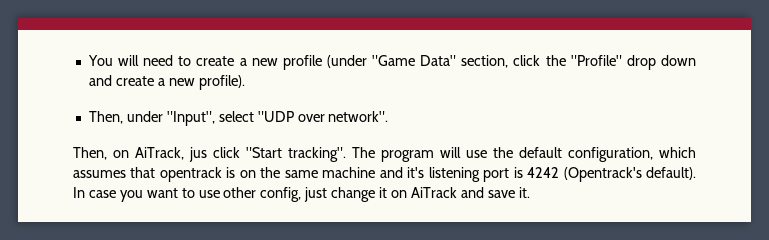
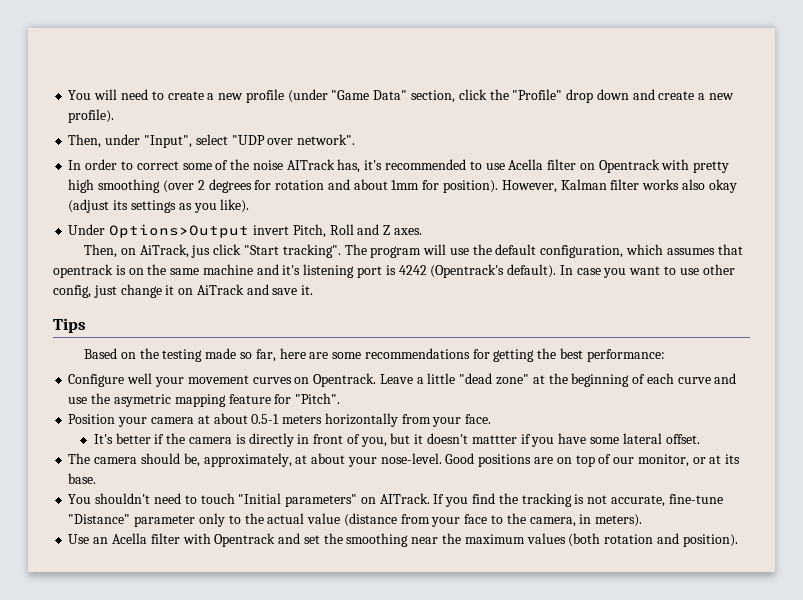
(389, 116) none -> [68,159,730,173] [68,179,737,193] [68,199,250,213] [68,224,422,238] // In order to correct some of the noise AITrack has, it's recommended to use Acella filter on Opentrack with pretty high smoothing (over 2 degrees for rotation and about 1mm for position). However, Kalman filter works also okay (adjust its settings as you like). // Under Options>Output invert Pitch, Roll and Z axes.
(530, 192) none -> [53,318,86,333] [84,348,665,362] [68,373,737,387] [68,393,341,407] [68,413,492,427] [93,433,700,447] [68,453,741,467] [68,473,97,484] [68,493,723,507] [68,513,643,527] [68,533,738,547] // Tips // Based on the testing made so far, here are some recommendations for getting the best performance: // Configure well your movement curves on Opentrack. Leave a little "dead zone" at the beginning of each curve and use the asymetric mapping feature for "Pitch". // Position your camera at about 0.5-1 meters horizontally from your face. // It's better if the camera is directly in front of you, but it doesn't mattter if you have some lateral offset. // The camera should be, approximately, at about your nose-level. Good positions are on top of our monitor, or at its base. // You shouldn't need to touch "Initial parameters" on AITrack. If you find the tracking is not accurate, fine-tune "Distance" parameter only to the actual value (distance from your face to the camera, in meters). // Use an Acella filter with Opentrack and set the smoothing near the maximum values (both rotation and position).

